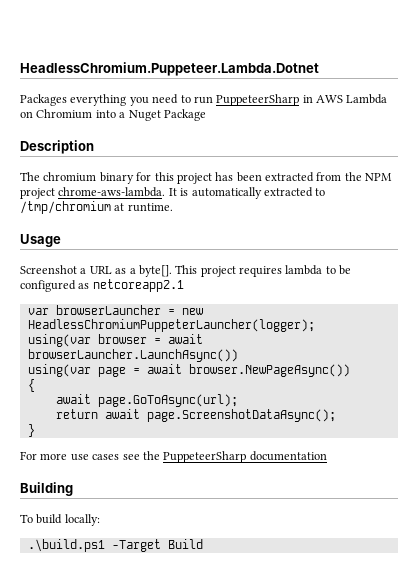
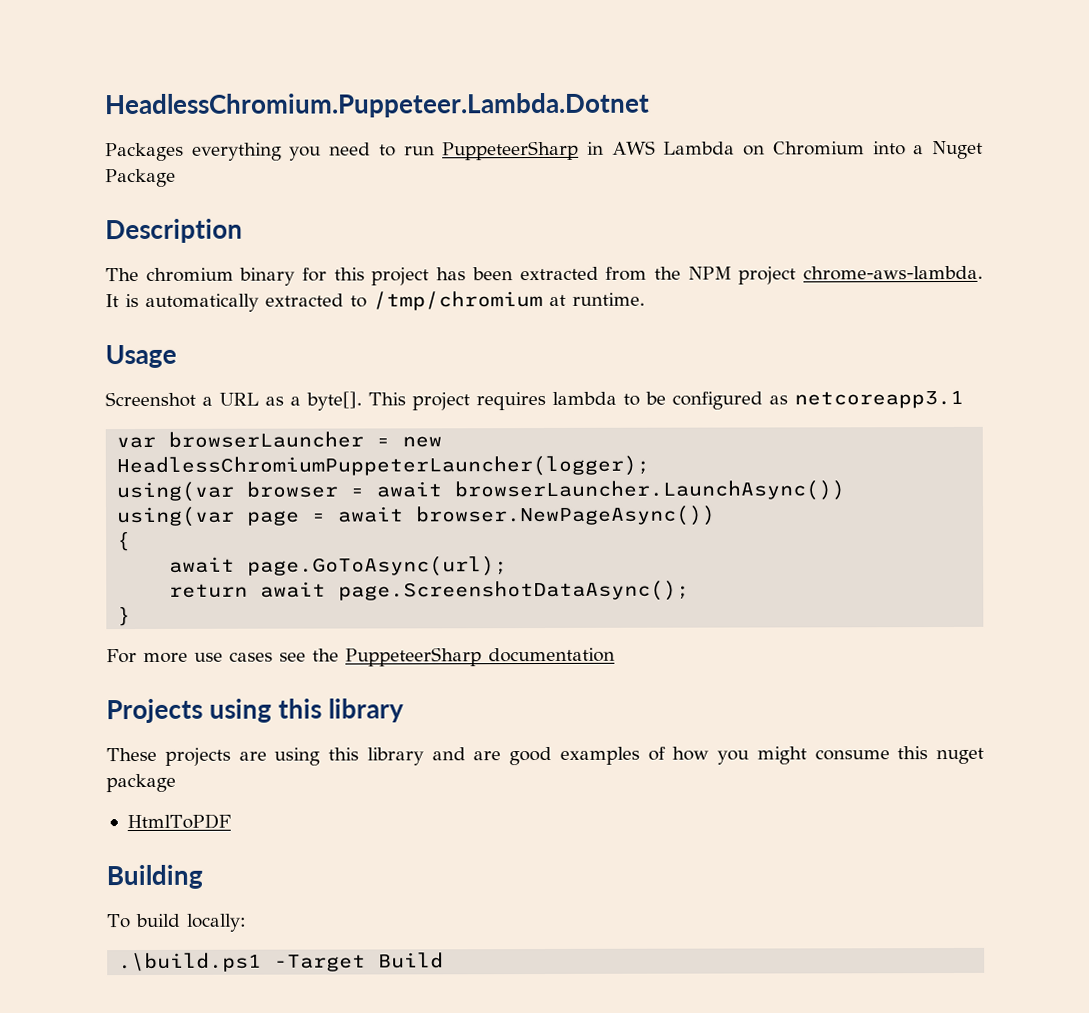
[92,279,184,292] netcoreapp2.1 -> [794,390,964,409] netcoreapp3.1
(327, 456) none -> [106,698,404,724] [106,746,984,766] [106,773,176,793] [126,813,231,830] // Projects using this library // These projects are using this library and are good examples of how you might consume this nuget package // HtmlToPDF

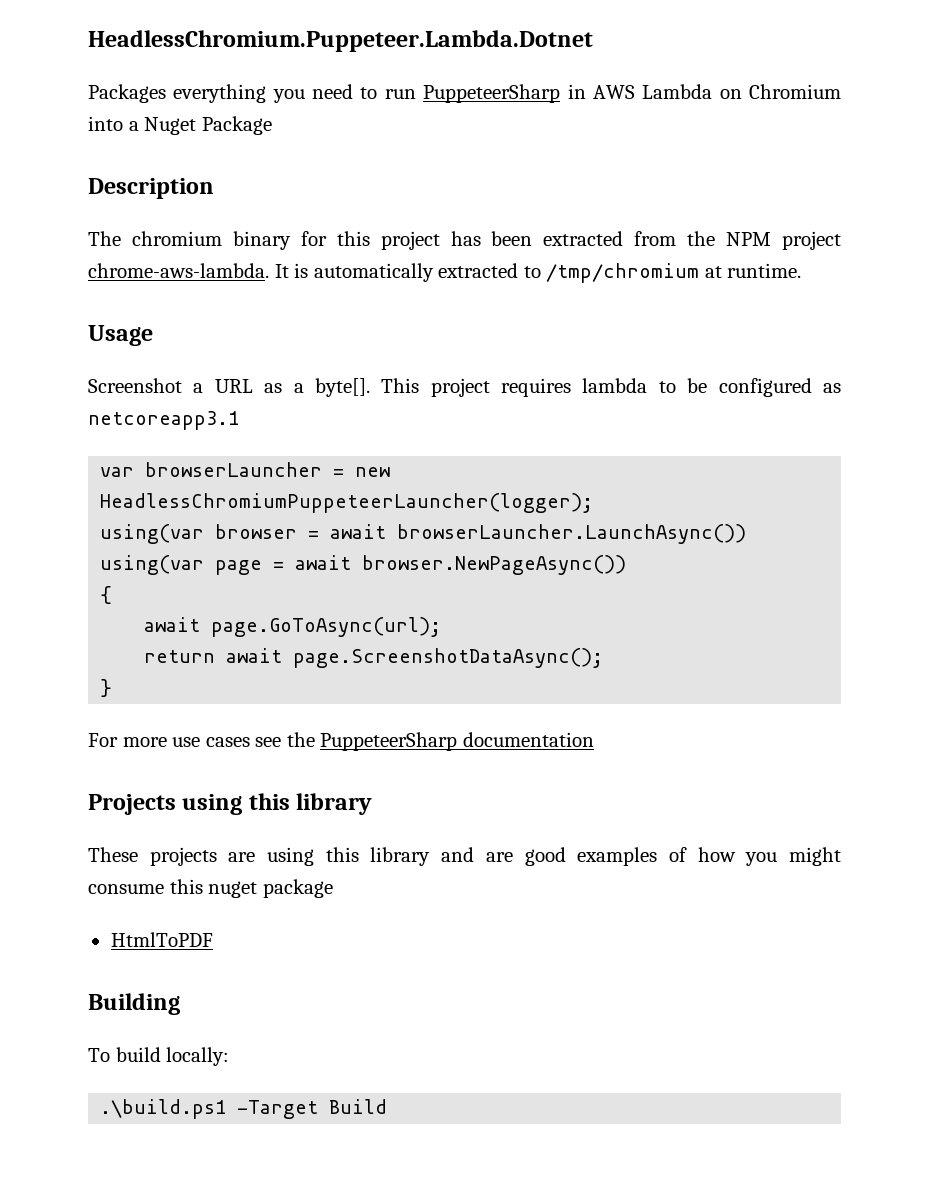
[116,455,651,478] HeadlessChromiumPuppeterLauncher(logger); -> [100,493,594,513] HeadlessChromiumPuppeteerLauncher(logger);

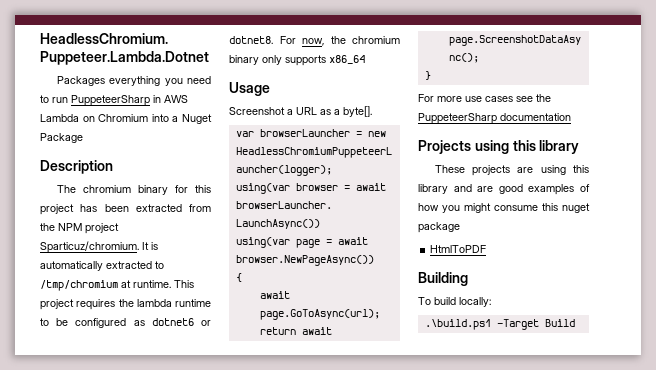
[88,263,269,278] chrome-aws-lambda. -> [40,241,139,253] Sparticuz/chromium.
(802, 270) none -> [174,280,194,288] [40,299,211,310] [40,318,211,328] [229,36,400,46] [229,55,365,66] This project requires the lambda runtime to be configured as dotnet6 or dotnet8. For now, the chromium binary only supports x86_64
[381,378,841,397] [88,411,239,430] This project requires lambda to be configured as netcoreapp3.1 -> (372, 111) none

